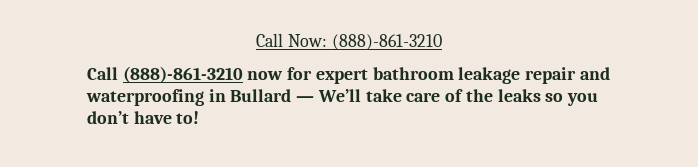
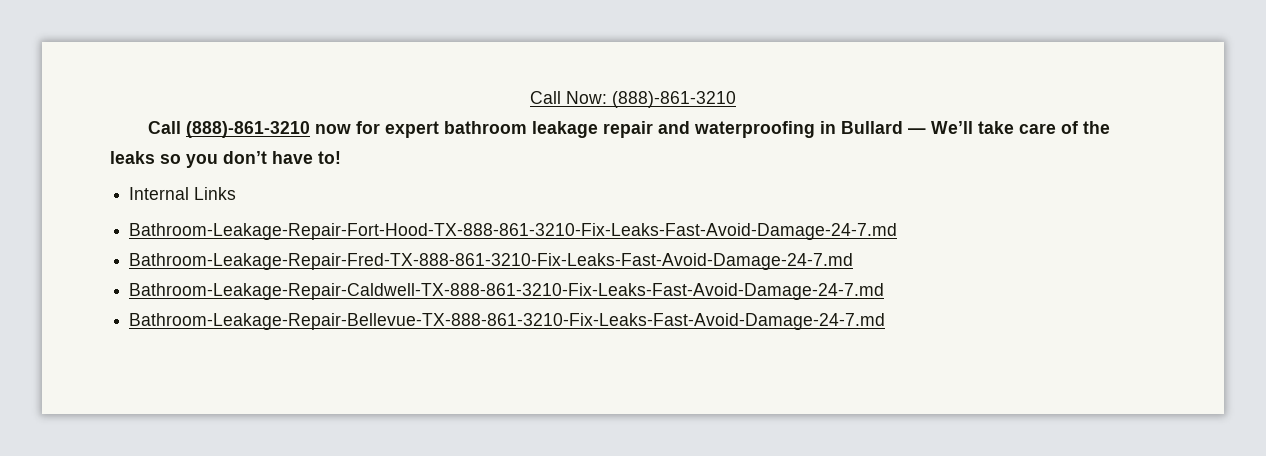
(200, 117) none -> [129,187,237,200] [129,223,898,240] [129,253,854,270] [129,283,885,300] [129,313,886,330] // Internal Links // Bathroom-Leakage-Repair-Fort-Hood-TX-888-861-3210-Fix-Leaks-Fast-Avoid-Damage-24-7.md // Bathroom-Leakage-Repair-Fred-TX-888-861-3210-Fix-Leaks-Fast-Avoid-Damage-24-7.md // Bathroom-Leakage-Repair-Caldwell-TX-888-861-3210-Fix-Leaks-Fast-Avoid-Damage-24-7.md // Bathroom-Leakage-Repair-Bellevue-TX-888-861-3210-Fix-Leaks-Fast-Avoid-Damage-24-7.md

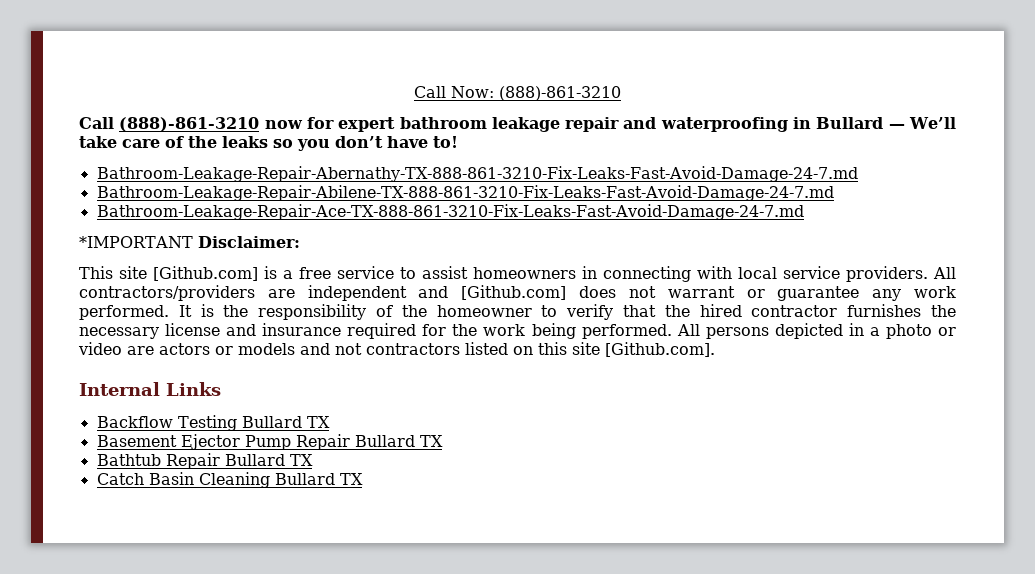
[129,187,237,200] [129,223,898,240] [129,253,854,270] [129,283,885,300] [129,313,886,330] Internal Links // Bathroom-Leakage-Repair-Fort-Hood-TX-888-861-3210-Fix-Leaks-Fast-Avoid-Damage-24-7.md // Bathroom-Leakage-Repair-Fred-TX-888-861-3210-Fix-Leaks-Fast-Avoid-Damage-24-7.md // Bathroom-Leakage-Repair-Caldwell-TX-888-861-3210-Fix-Leaks-Fast-Avoid-Damage-24-7.md // Bathroom-Leakage-Repair-Bellevue-TX-888-861-3210-Fix-Leaks-Fast-Avoid-Damage-24-7.md -> [96,166,858,182] [96,185,834,201] [96,204,804,220] [79,236,300,248] [79,266,956,282] [79,285,957,301] [79,304,956,320] [79,323,956,339] [78,342,715,357] [79,382,221,396] [96,415,330,431] [96,434,443,450] [96,453,313,469] [96,472,363,488] Bathroom-Leakage-Repair-Abernathy-TX-888-861-3210-Fix-Leaks-Fast-Avoid-Damage-24-7.md // Bathroom-Leakage-Repair-Abilene-TX-888-861-3210-Fix-Leaks-Fast-Avoid-Damage-24-7.md // Bathroom-Leakage-Repair-Ace-TX-888-861-3210-Fix-Leaks-Fast-Avoid-Damage-24-7.md // *IMPORTANT Disclaimer: // This site [Github.com] is a free service to assist homeowners in connecting with local service providers. All contractors/providers are independent and [Github.com] does not warrant or guarantee any work performed. It is the responsibility of the homeowner to verify that the hired contractor furnishes the necessary license and insurance required for the work being performed. All persons depicted in a photo or video are actors or models and not contractors listed on this site [Github.com]. // Internal Links // Backflow Testing Bullard TX // Basement Ejector Pump Repair Bullard TX // Bathtub Repair Bullard TX // Catch Basin Cleaning Bullard TX

